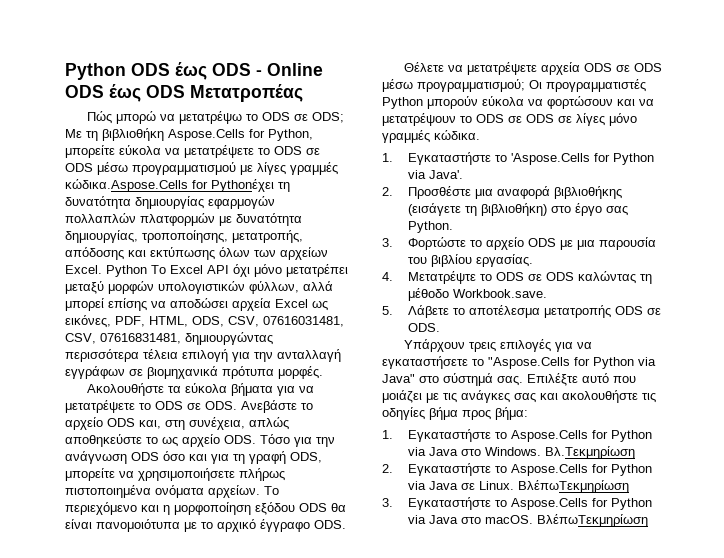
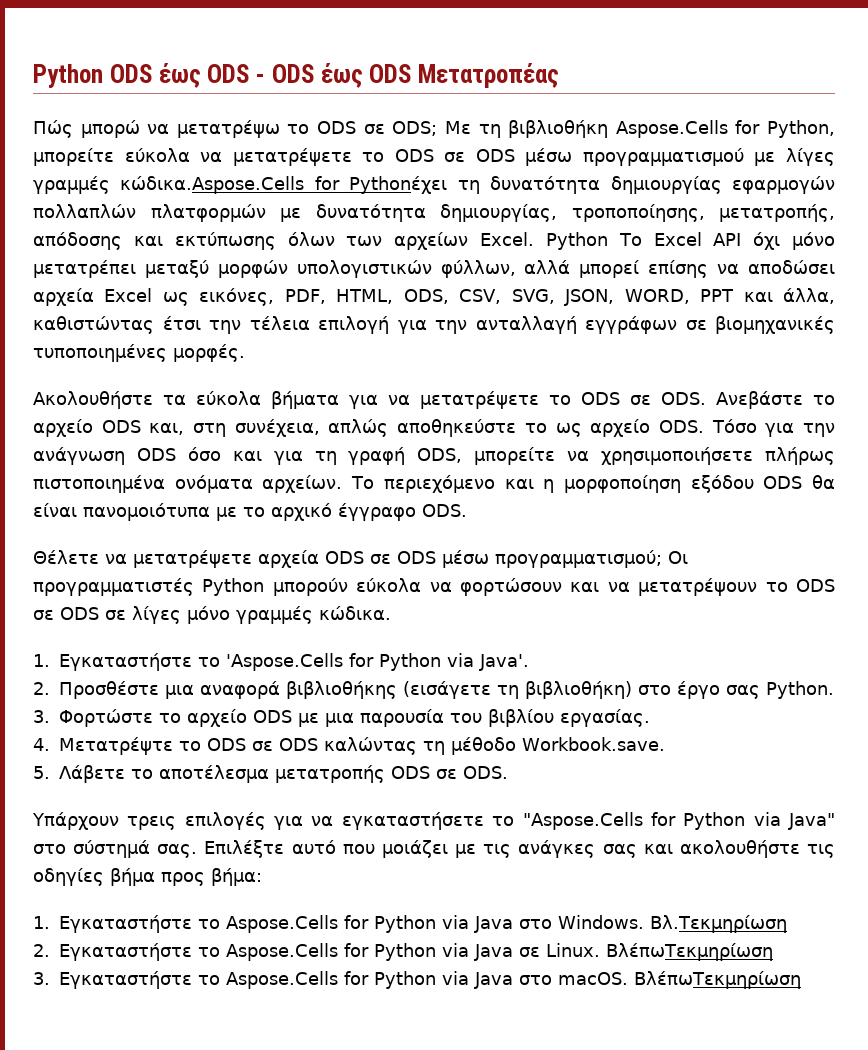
[267,63,323,76] Online -> (265, 78) none
[263,316,344,327] [65,332,273,345] [65,349,139,362] 07616031481, CSV, 07616831481, δημιουργώντας περισσότερα -> [511,288,835,306] [33,316,241,334] SVG, JSON, WORD, PPT και άλλα, καθιστώντας έτσι την
[147,366,274,379] βιομηχανικά πρότυπα -> [715,316,835,334] [33,344,167,362] βιομηχανικές τυποποιημένες

